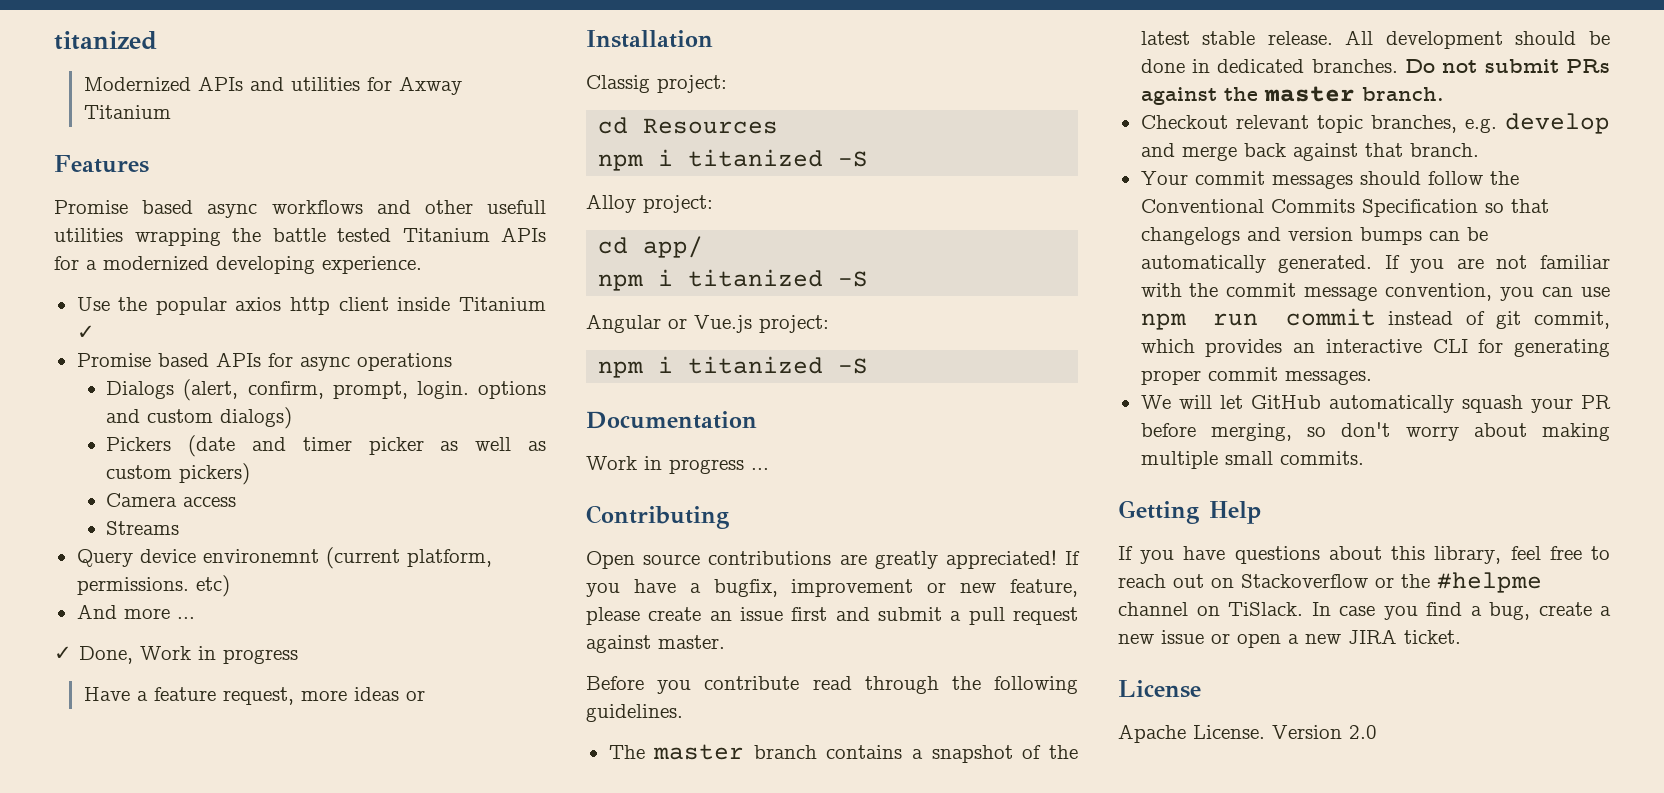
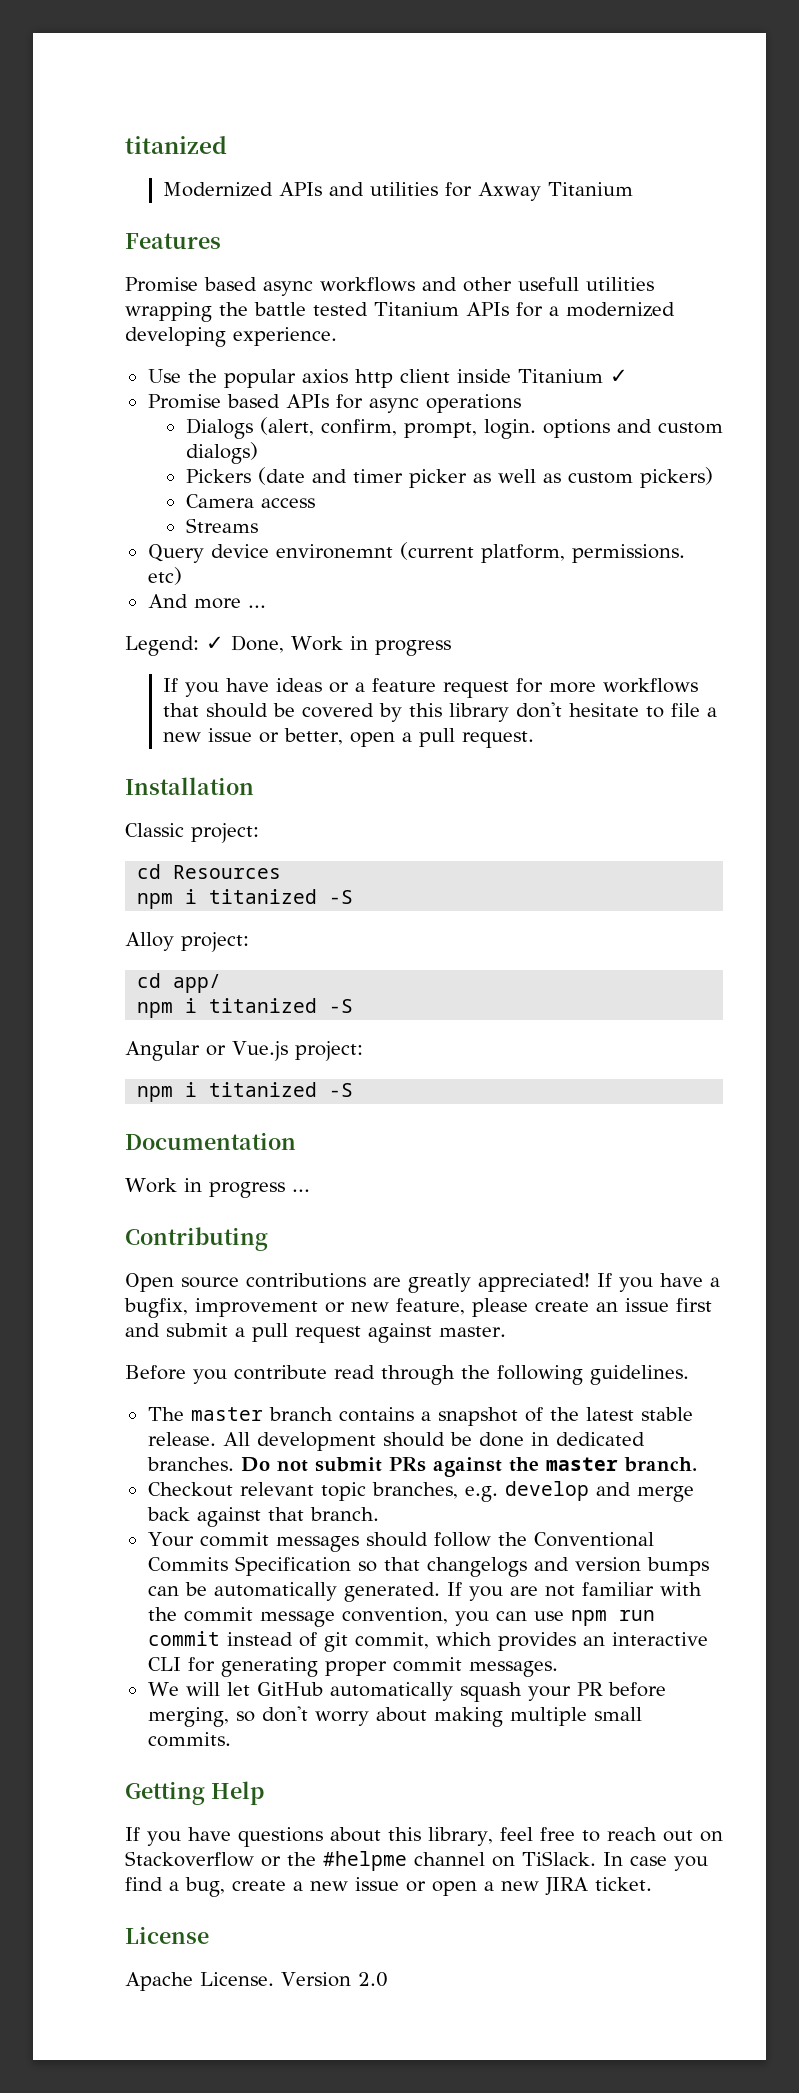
(195, 618) none -> [125,636,199,656] Legend:
[83,687,425,705] Have a feature request, more ideas or -> [162,678,698,698] [162,702,717,722] [162,728,534,748] If you have ideas or a feature request for more workflows that should be covered by this library don't hesitate to file a new issue or better, open a pull request.
[586,75,650,93] Classig -> [125,823,184,837] Classic

